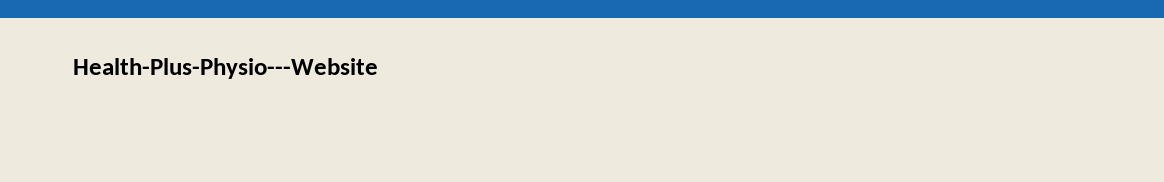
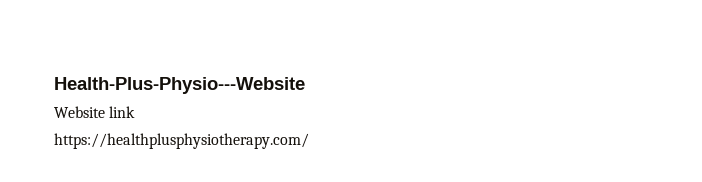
(378, 68) none -> [54,106,136,118] [54,133,309,149] // Website link // https://healthplusphysiotherapy.com/

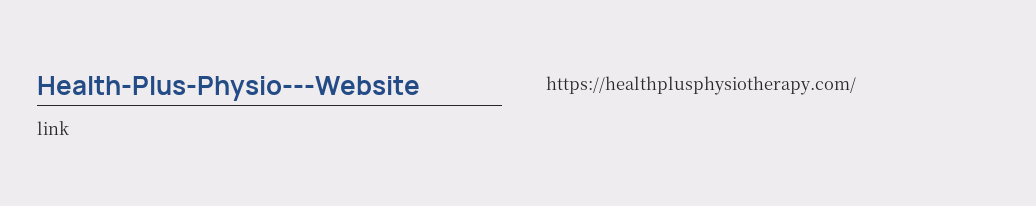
[54,106,105,118] Website -> (420, 88) none

